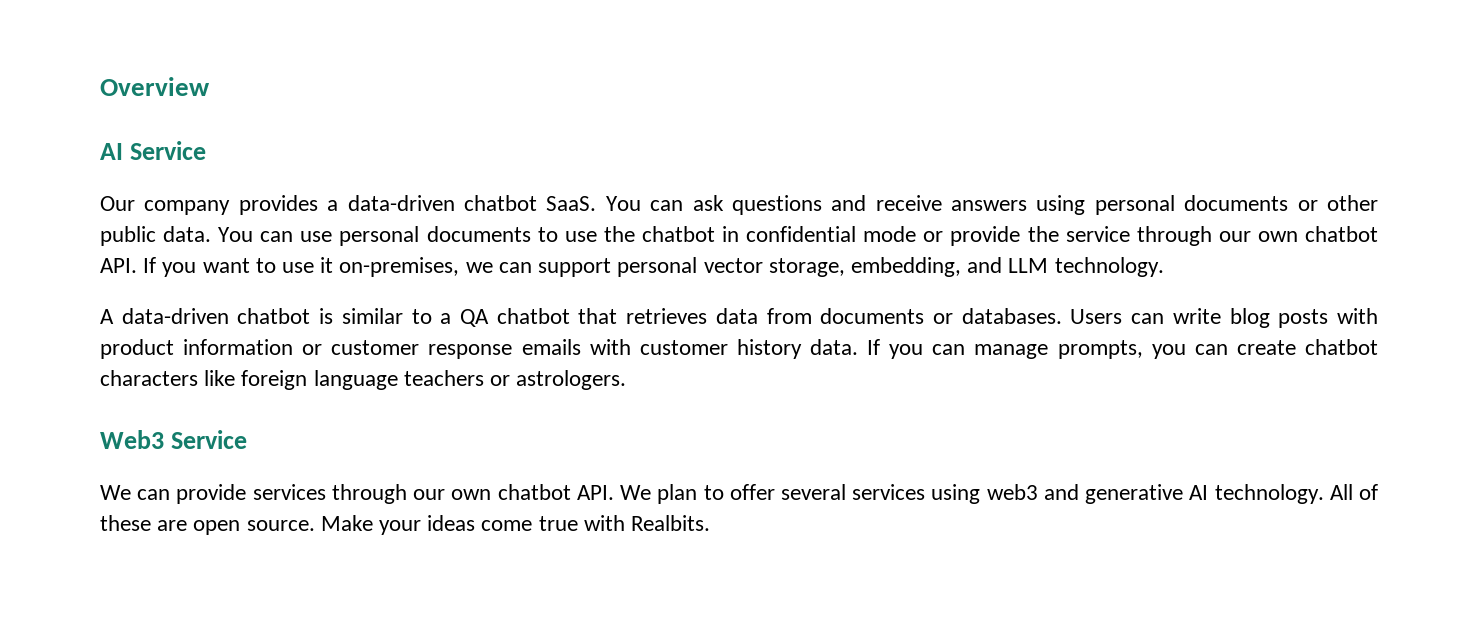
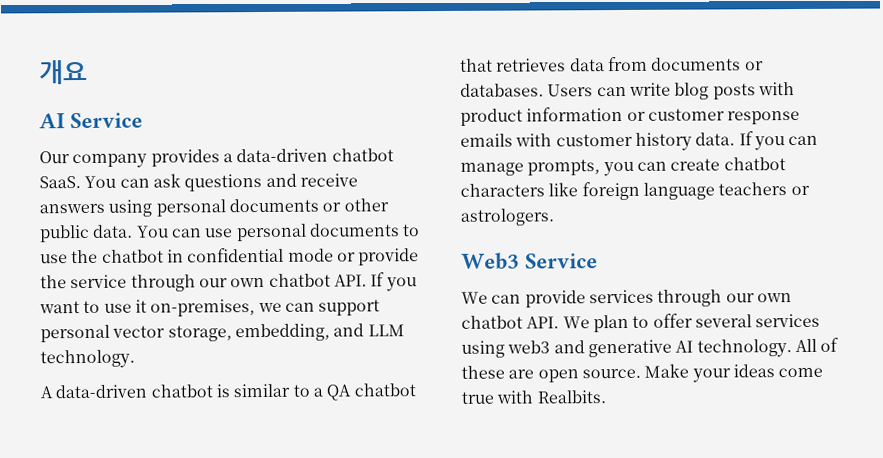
[100,77,210,96] Overview -> [39,59,88,85] 개요

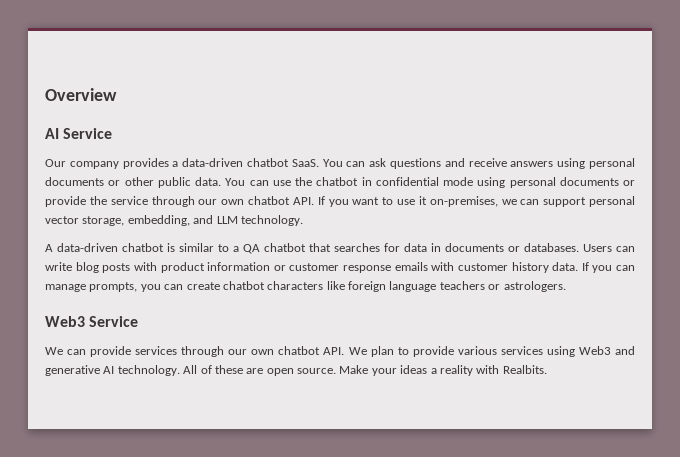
[39,59,88,85] 개요 -> [45,88,117,101] Overview
[235,223,421,242] [40,254,68,264] personal documents to use -> (291, 183) none
(334, 255) none -> [477,177,619,188] using personal documents
[496,56,648,72] retrieves data from -> [334,243,441,252] searches for data in
[652,313,752,328] offer several -> [412,346,497,357] provide various
[507,340,551,354] web3 -> [578,346,611,355] Web3
[778,367,824,378] [461,391,494,404] come true -> [430,365,473,376] a reality

